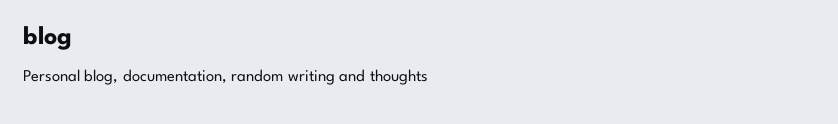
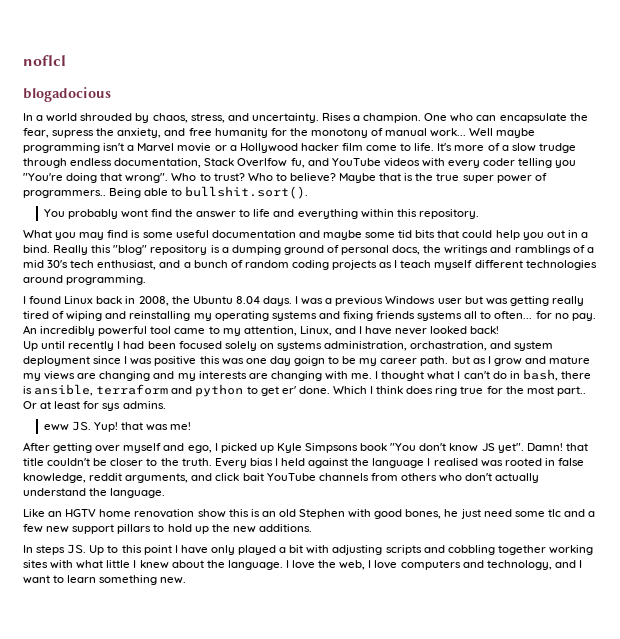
[23,26,72,50] [23,69,428,85] blog // Personal blog, documentation, random writing and thoughts -> [23,55,66,66] [23,87,111,102] [23,113,588,123] [23,128,536,138] [23,143,576,153] [23,158,577,168] [23,173,547,183] [23,186,309,199] [43,209,479,219] [23,230,588,240] [23,245,594,255] [23,260,597,270] [23,275,147,285] [23,296,584,306] [23,311,596,321] [23,325,500,336] [23,341,554,351] [23,356,591,366] [23,369,591,381] [23,384,586,397] [23,401,166,411] [43,421,192,432] [23,442,588,453] [23,458,584,468] [23,473,540,483] [23,488,166,498] [23,509,596,519] [23,524,312,534] [23,544,593,555] [23,560,582,570] [23,575,187,585] noflcl // blogadocious // In a world shrouded by chaos, stress, and uncertainty. Rises a champion. One who can encapsulate the fear, supress the anxiety, and free humanity for the monotony of manual work... Well maybe programming isn't a Marvel movie or a Hollywood hacker film come to life. It's more of a slow trudge through endless documentation, Stack Overlfow fu, and YouTube videos with every coder telling you "You're doing that wrong". Who to trust? Who to believe? Maybe that is the true super power of programmers.. Being able to bullshit.sort(). // You probably wont find the answer to life and everything within this repository. // What you may find is some useful documentation and maybe some tid bits that could help you out in a bind. Really this "blog" repository is a dumping ground of personal docs, the writings and ramblings of a mid 30's tech enthusiast, and a bunch of random coding projects as I teach myself different technologies around programming. // I found Linux back in 2008, the Ubuntu 8.04 days. I was a previous Windows user but was getting really tired of wiping and reinstalling my operating systems and fixing friends systems all to often... for no pay. An incredibly powerful tool came to my attention, Linux, and I have never looked back! // Up until recently I had been focused solely on systems administration, orchastration, and system deployment since I was positive this was one day goign to be my career path. but as I grow and mature my views are changing and my interests are changing with me. I thought what I can't do in bash, there is ansible, terraform and python to get er' done. Which I think does ring true for the most part.. Or at least for sys admins. // eww JS. Yup! that was me! // After getting over myself and ego, I picked up Kyle Simpsons book "You don't know JS yet". Damn! that title couldn't be closer to the truth. Every bias I held against the language I realised was rooted in false knowledge, reddit arguments, and click bait YouTube channels from others who don't actually understand the language. // Like an HGTV home renovation show this is an old Stephen with good bones, he just need some tlc and a few new support pillars to hold up the new additions. // In steps JS. Up to this point I have only played a bit with adjusting scripts and cobbling together working sites with what little I knew about the language. I love the web, I love computers and technology, and I want to learn something new.

